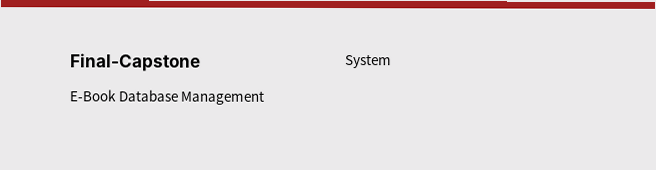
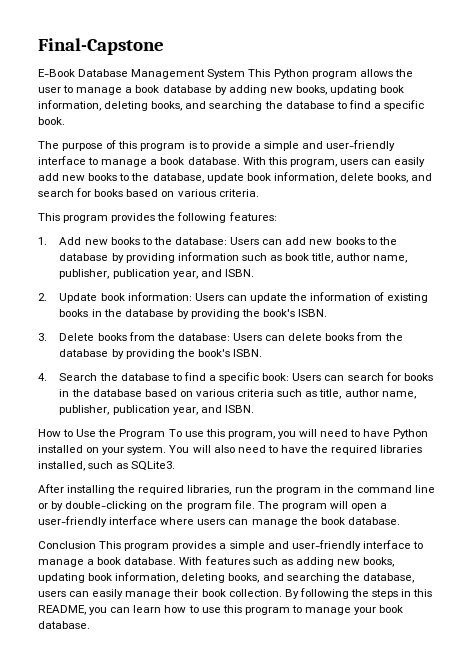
(392, 61) none -> [248,69,413,79] [38,85,405,95] [38,100,425,111] [38,117,65,125] [38,140,396,151] [38,156,426,167] [38,172,433,183] [38,188,259,197] [38,212,277,223] [38,237,397,245] [59,252,408,263] [59,269,254,279] [38,292,429,303] [59,309,328,319] [38,332,403,341] [59,349,262,359] [38,372,433,383] [59,389,416,399] [59,405,254,415] [38,429,429,439] [38,445,423,455] [38,461,176,471] [38,484,436,495] [38,500,388,511] [38,516,400,527] [38,540,423,551] [38,556,395,567] [38,572,414,583] [38,588,433,599] [38,605,404,615] [38,621,90,629] This Python program allows the user to manage a book database by adding new books, updating book information, deleting books, and searching the database to find a specific book. // The purpose of this program is to provide a simple and user-friendly interface to manage a book database. With this program, users can easily add new books to the database, update book information, delete books, and search for books based on various criteria. // This program provides the following features: // 1. Add new books to the database: Users can add new books to the database by providing information such as book title, author name, publisher, publication year, and ISBN. // 2. Update book information: Users can update the information of existing books in the database by providing the book's ISBN. // 3. Delete books from the database: Users can delete books from the database by providing the book's ISBN. // 4. Search the database to find a specific book: Users can search for books in the database based on various criteria such as title, author name, publisher, publication year, and ISBN. // How to Use the Program To use this program, you will need to have Python installed on your system. You will also need to have the required libraries installed, such as SQLite3. // After installing the required libraries, run the program in the command line or by double-clicking on the program file. The program will open a user-friendly interface where users can manage the book database. // Conclusion This program provides a simple and user-friendly interface to manage a book database. With features such as adding new books, updating book information, deleting books, and searching the database, users can easily manage their book collection. By following the steps in this README, you can learn how to use this program to manage your book database.

